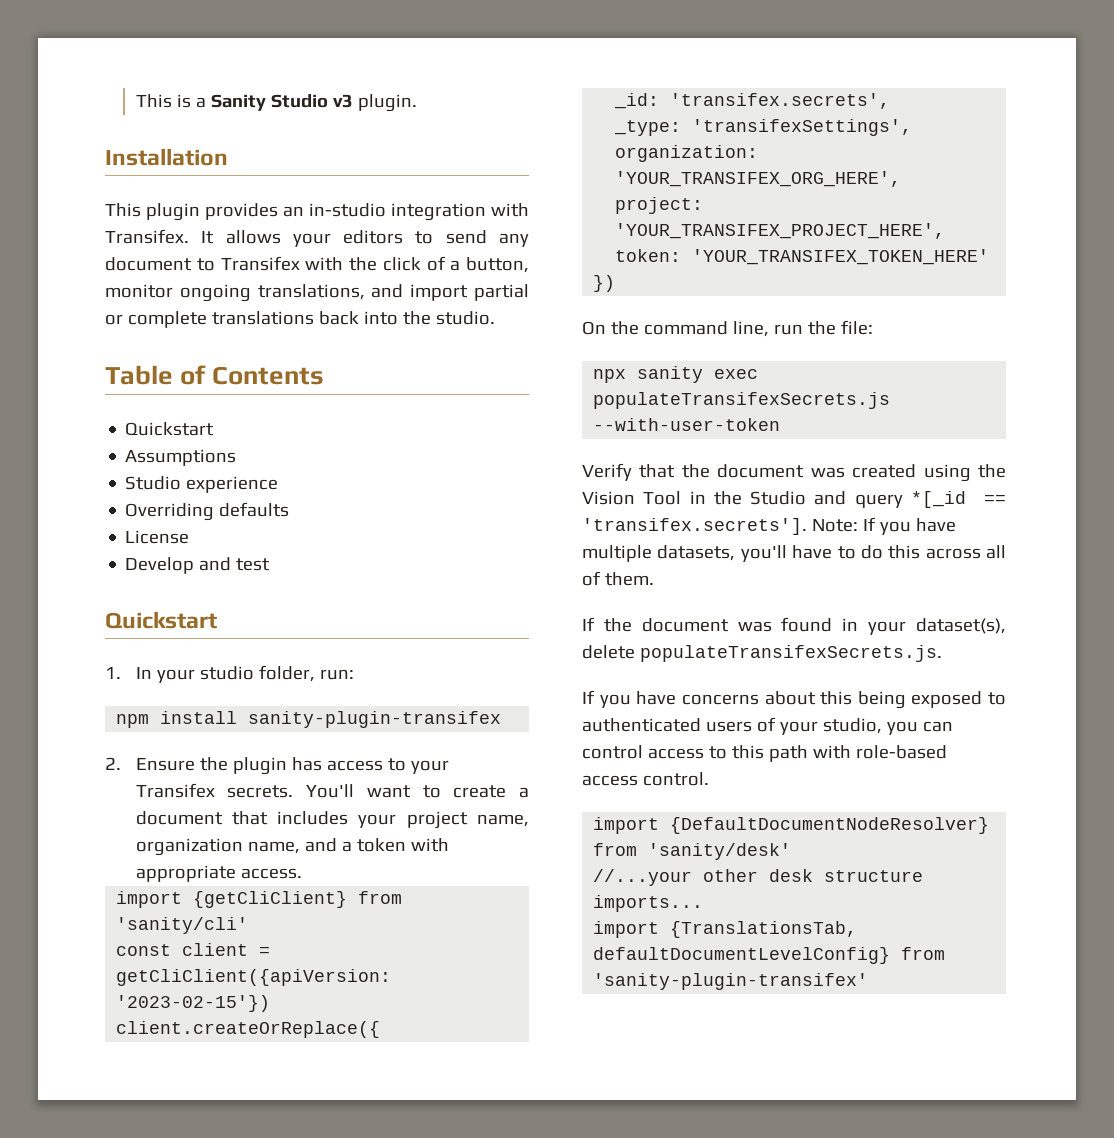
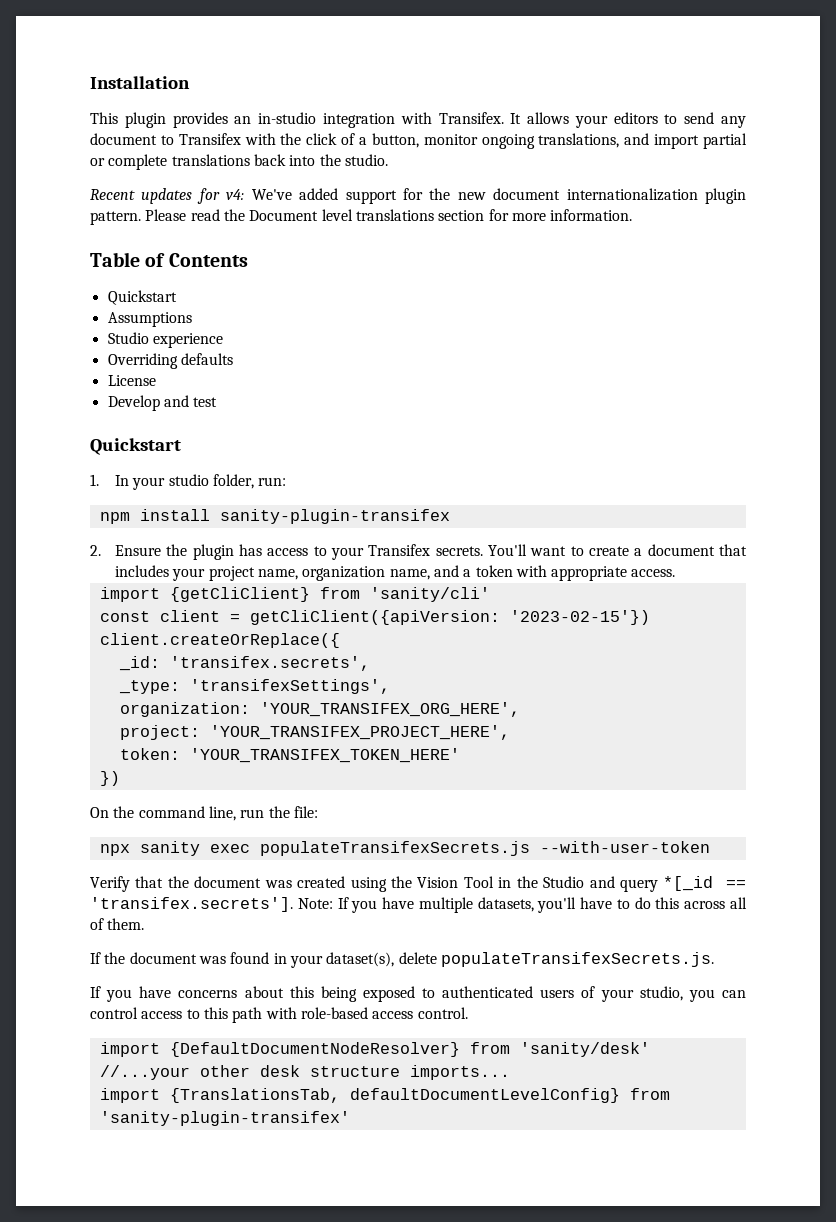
[135,94,417,112] This is a Sanity Studio v3 plugin. // -> (90, 82) none
(495, 318) none -> [90,188,746,204] [90,209,633,225] // Recent updates for v4: We've added support for the new document internationalization plugin pattern. Please read the Document level translations section for more information.

